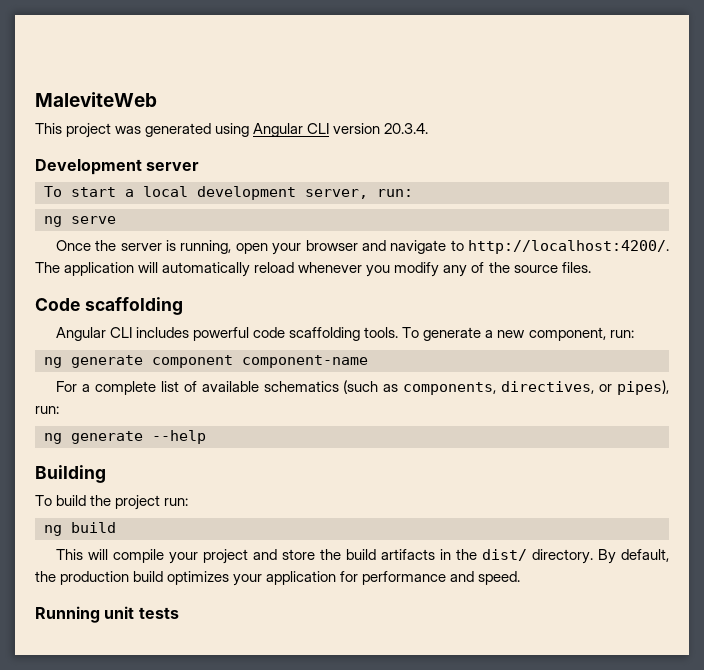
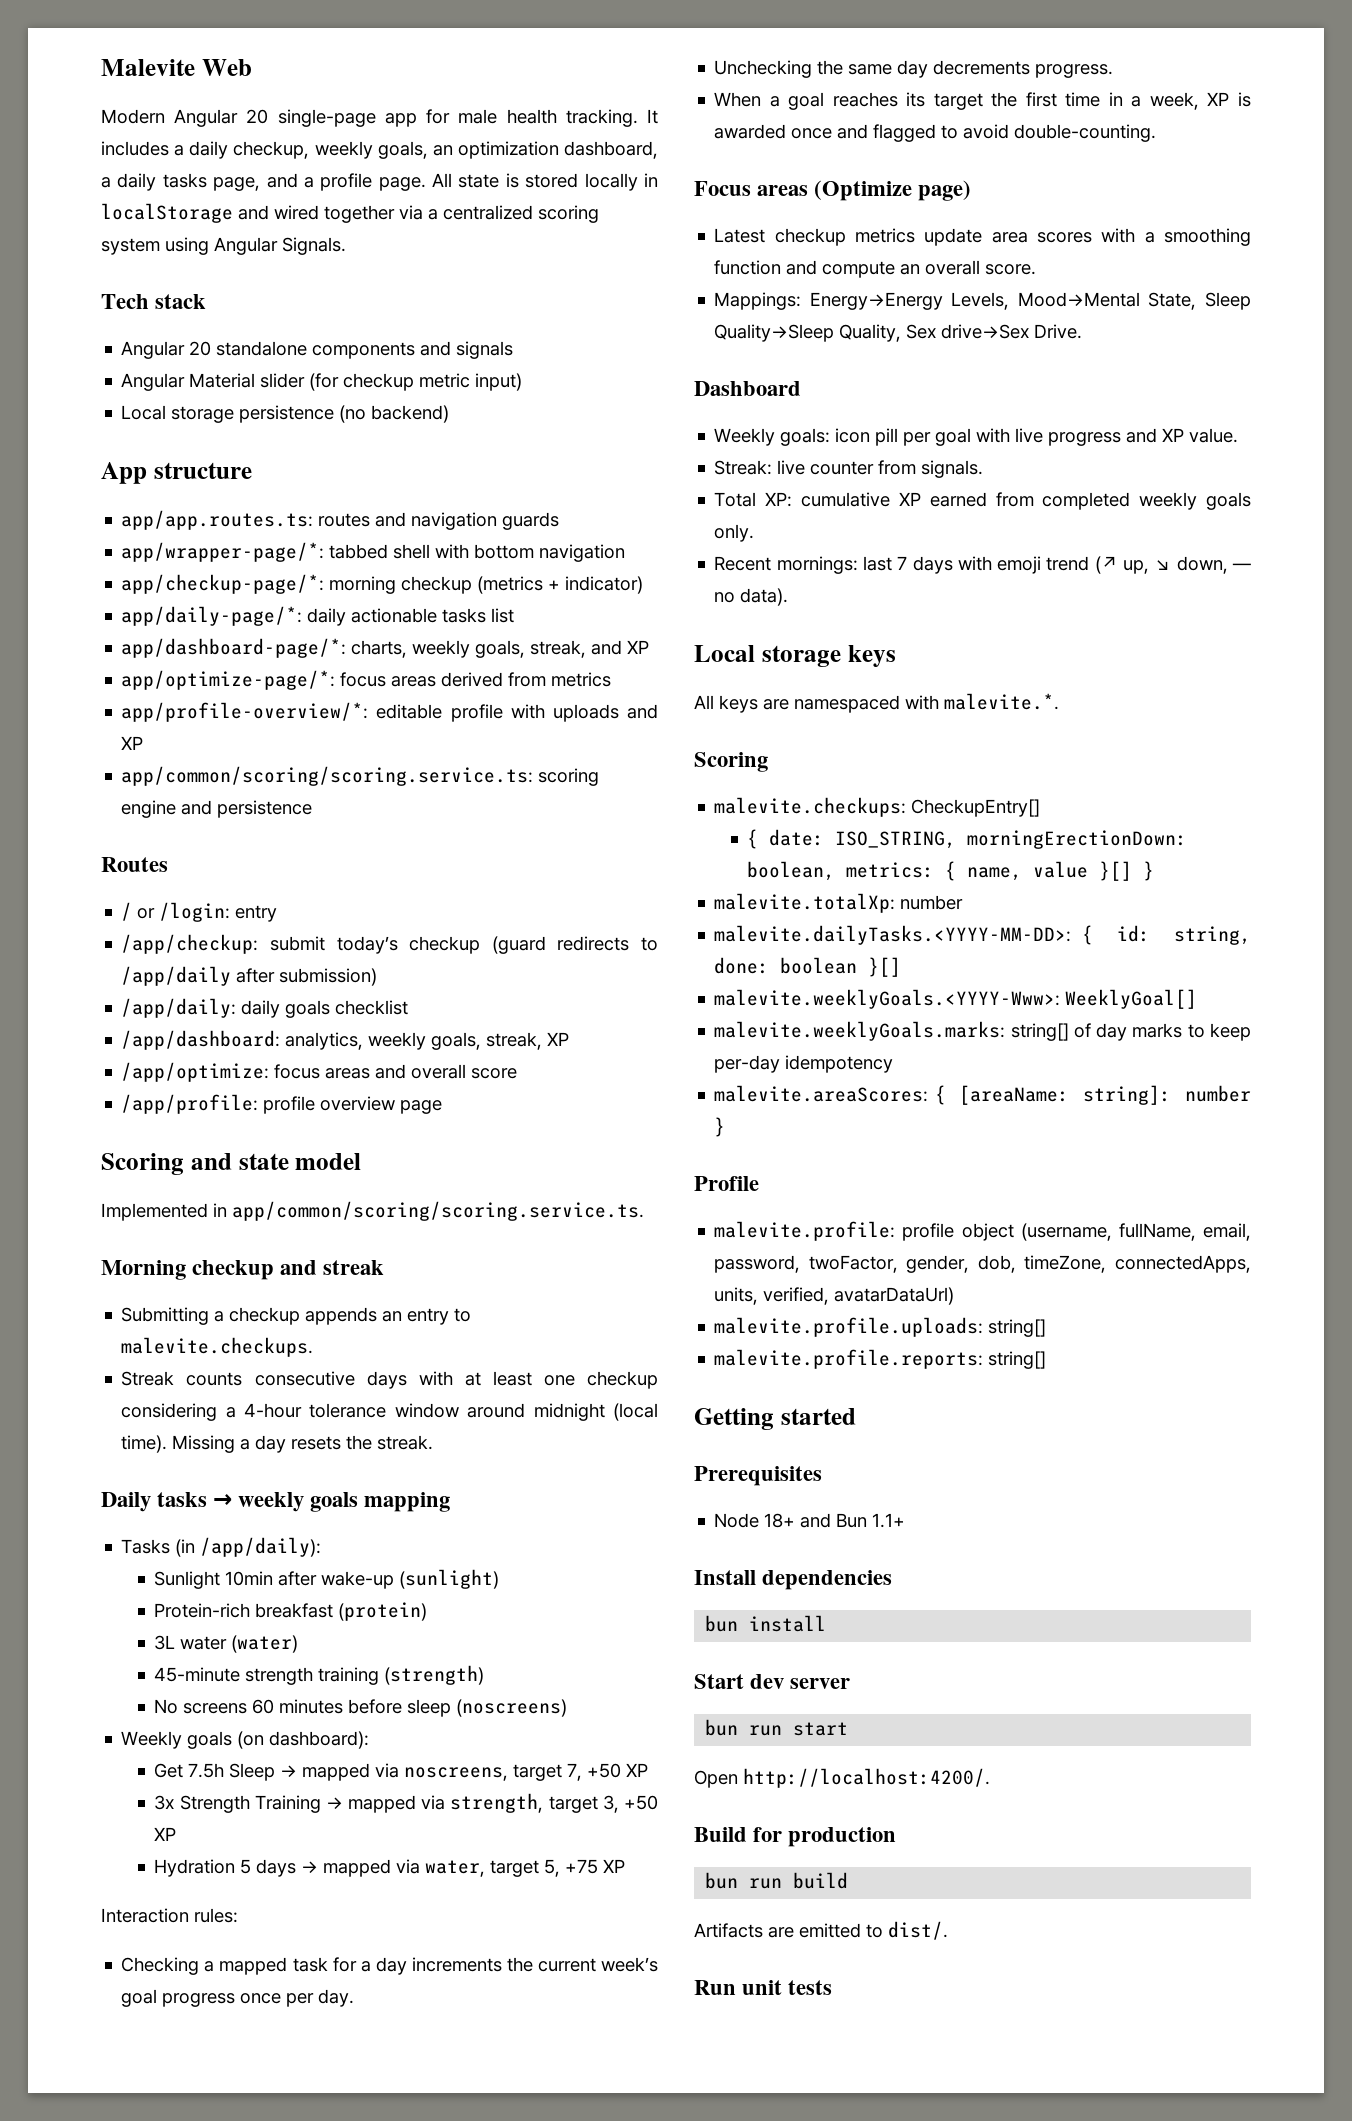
[35,92,157,107] [35,123,429,138] [35,159,142,175] MaleviteWeb // This project was generated using Angular CLI version 20.3.4. // Development -> [101,59,252,76] [101,109,658,127] [101,141,658,159] [101,173,658,191] [101,203,599,223] [101,237,346,255] [101,294,207,309] [121,341,514,359] [121,373,523,391] [121,405,450,423] [101,462,252,484] [121,510,560,530] [121,542,626,562] [121,574,644,594] [121,606,515,626] [121,638,650,658] [121,670,612,690] [121,702,658,722] [121,736,144,750] [121,766,600,786] [121,800,313,818] [101,857,168,872] [121,902,278,922] [121,934,658,954] [121,966,378,986] [121,998,409,1018] [121,1030,570,1050] [121,1062,518,1082] [121,1094,443,1114] [101,1153,362,1175] [101,1201,644,1221] [101,1260,385,1280] [121,1307,472,1325] [121,1337,314,1357] [121,1371,658,1389] [121,1403,658,1421] [121,1435,434,1453] [101,1492,451,1512] [121,1537,322,1557] [154,1569,500,1589] [154,1602,428,1621] [154,1635,299,1653] [154,1665,485,1685] [154,1699,568,1717] [121,1731,370,1749] [154,1763,649,1781] [154,1793,659,1813] [154,1827,177,1841] [154,1859,626,1877] [101,1908,238,1923] [121,1957,658,1975] [121,1989,355,2007] [714,60,1114,78] [714,92,1251,110] [714,124,1157,142] [694,180,972,201] [714,228,1251,246] [714,260,1037,278] [714,292,1251,310] [714,324,1083,342] [694,381,801,396] [714,428,1239,446] [714,460,984,478] [714,492,1251,510] [714,524,755,542] [714,556,1251,574] [714,588,789,606] [694,645,896,667] [694,693,1059,713] [694,752,768,772] [714,797,1041,817] [747,829,1188,849] [747,861,1155,881] [714,893,964,913] [714,925,1251,945] [714,957,902,977] [714,989,1198,1009] [714,1021,1251,1041] [714,1055,894,1073] [714,1085,1251,1105] [714,1117,726,1137] [694,1176,759,1191] [714,1221,1251,1241] [714,1255,1251,1273] [714,1287,955,1305] [714,1317,1047,1337] [714,1349,1047,1369] [694,1408,856,1430] [694,1466,822,1486] [714,1513,906,1528] [694,1570,893,1590] [705,1615,827,1632] [694,1674,785,1689] Malevite Web // Modern Angular 20 single‑page app for male health tracking. It includes a daily checkup, weekly goals, an optimization dashboard, a daily tasks page, and a profile page. All state is stored locally in localStorage and wired together via a centralized scoring system using Angular Signals. // Tech stack // Angular 20 standalone components and signals // Angular Material slider (for checkup metric input) // Local storage persistence (no backend) // App structure // app/app.routes.ts: routes and navigation guards // app/wrapper-page/*: tabbed shell with bottom navigation // app/checkup-page/*: morning checkup (metrics + indicator) // app/daily-page/*: daily actionable tasks list // app/dashboard-page/*: charts, weekly goals, streak, and XP // app/optimize-page/*: focus areas derived from metrics // app/profile-overview/*: editable profile with uploads and XP // app/common/scoring/scoring.service.ts: scoring engine and persistence // Routes // / or /login: entry // /app/checkup: submit today’s checkup (guard redirects to /app/daily after submission) // /app/daily: daily goals checklist // /app/dashboard: analytics, weekly goals, streak, XP // /app/optimize: focus areas and overall score // /app/profile: profile overview page // Scoring and state model // Implemented in app/common/scoring/scoring.service.ts. // Morning checkup and streak // Submitting a checkup appends an entry to malevite.checkups. // Streak counts consecutive days with at least one checkup considering a 4‑hour tolerance window around midnight (local time). Missing a day resets the streak. // Daily tasks → weekly goals mapping // Tasks (in /app/daily): // Sunlight 10min after wake‑up (sunlight) // Protein‑rich breakfast (protein) // 3L water (water) // 45‑minute strength training (strength) // No screens 60 minutes before sleep (noscreens) // Weekly goals (on dashboard): // Get 7.5h Sleep → mapped via noscreens, target 7, +50 XP // 3x Strength Training → mapped via strength, target 3, +50 XP // Hydration 5 days → mapped via water, target 5, +75 XP // Interaction rules: // Checking a mapped task for a day increments the current week’s goal progress once per day. // Unchecking the same day decrements progress. // When a goal reaches its target the first time in a week, XP is awarded once and flagged to avoid double‑counting. // Focus areas (Optimize page) // Latest checkup metrics update area scores with a smoothing function and compute an overall score. // Mappings: Energy→Energy Levels, Mood→Mental State, Sleep Quality→Sleep Quality, Sex drive→Sex Drive. // Dashboard // Weekly goals: icon pill per goal with live progress and XP value. // Streak: live counter from signals. // Total XP: cumulative XP earned from completed weekly goals only. // Recent mornings: last 7 days with emoji trend (↗ up, ↘ down, — no data). // Local storage keys // All keys are namespaced with malevite.*. // Scoring // malevite.checkups: CheckupEntry[] // { date: ISO_STRING, morningErectionDown: boolean, metrics: { name, value }[] } // malevite.totalXp: number // malevite.dailyTasks.<YYYY-MM-DD>: { id: string, done: boolean }[] // malevite.weeklyGoals.<YYYY-Www>: WeeklyGoal[] // malevite.weeklyGoals.marks: string[] of day marks to keep per‑day idempotency // malevite.areaScores: { [areaName: string]: number } // Profile // malevite.profile: profile object (username, fullName, email, password, twoFactor, gender, dob, timeZone, connectedApps, units, verified, avatarDataUrl) // malevite.profile.uploads: string[] // malevite.profile.reports: string[] // Getting started // Prerequisites // Node 18+ and Bun 1.1+ // Install dependencies // bun install // Start dev
[44,186,62,197] To -> [705,1719,783,1736] bun run
[125,186,413,200] [44,216,116,227] [55,240,670,255] [35,262,591,277] [35,297,183,315] [55,327,634,341] [44,355,368,368] [55,380,669,395] [35,406,59,414] [44,430,206,444] [35,465,106,483] [35,495,189,510] [44,522,116,536] [55,549,669,564] [35,571,521,586] [35,606,100,623] a local development server, run: // ng serve // Once the server is running, open your browser and navigate to http://localhost:4200/. The application will automatically reload whenever you modify any of the source files. // Code scaffolding // Angular CLI includes powerful code scaffolding tools. To generate a new component, run: // ng generate component component-name // For a complete list of available schematics (such as components, directives, or pipes), run: // ng generate --help // Building // To build the project run: // ng build // This will compile your project and store the build artifacts in the dist/ directory. By default, the production build optimizes your application for performance and speed. // Running -> [694,1768,990,1788] [694,1827,897,1847] [705,1872,849,1889] [694,1921,948,1940] [694,1980,736,1995] // Open http://localhost:4200/. // Build for production // bun run build // Artifacts are emitted to dist/. // Run

